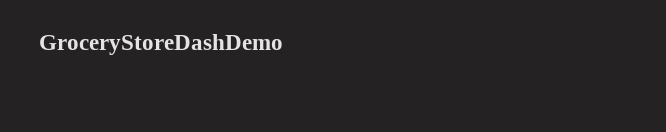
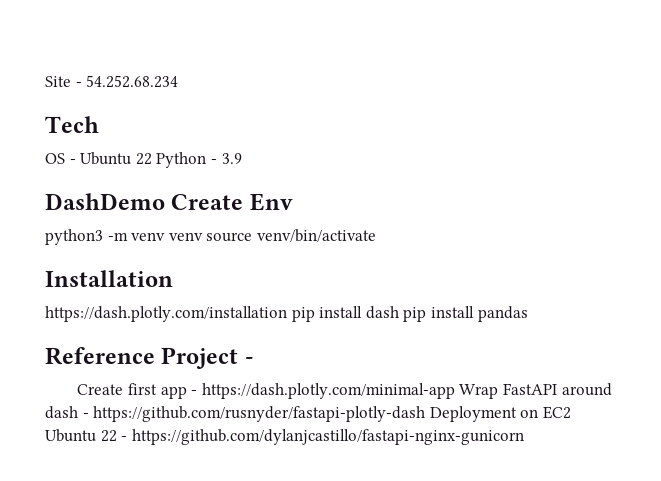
[39,34,283,55] GroceryStoreDashDemo -> [45,75,179,88] [45,116,99,133] [45,152,242,168] [45,193,293,211] [45,229,376,245] [45,270,173,287] [45,306,528,322] [45,347,254,369] [77,383,612,399] [45,406,571,422] [45,429,524,445] Site - 54.252.68.234 // Tech // OS - Ubuntu 22 Python - 3.9 // DashDemo Create Env // python3 -m venv venv source venv/bin/activate // Installation // https://dash.plotly.com/installation pip install dash pip install pandas // Reference Project - // Create first app - https://dash.plotly.com/minimal-app Wrap FastAPI around dash - https://github.com/rusnyder/fastapi-plotly-dash Deployment on EC2 Ubuntu 22 - https://github.com/dylanjcastillo/fastapi-nginx-gunicorn

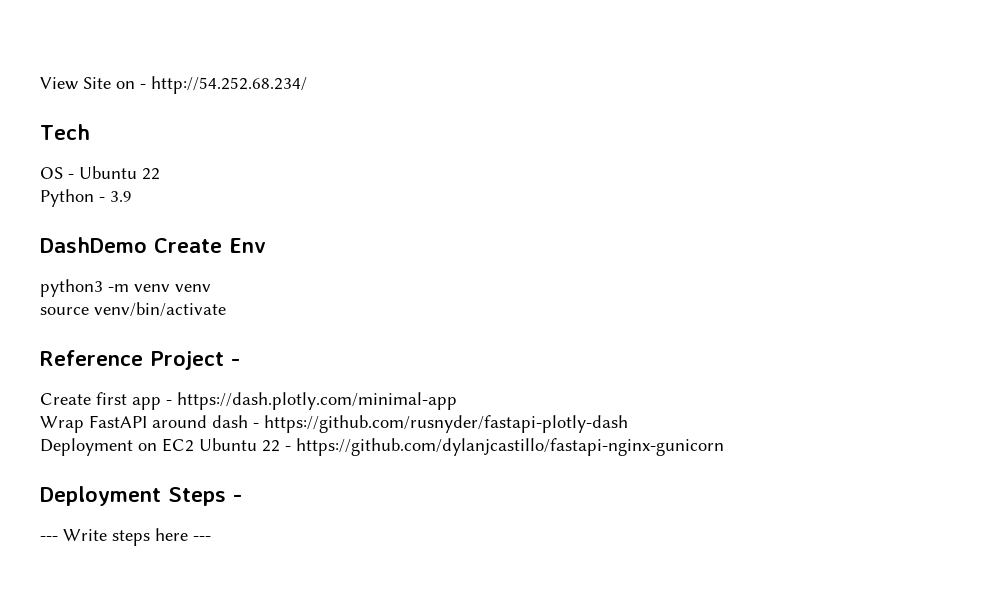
[45,75,179,88] Site - 54.252.68.234 -> [40,76,307,94] View Site on - http://54.252.68.234/
(152, 159) none -> (160, 174) //
(203, 236) none -> (211, 288) //
[45,270,173,287] [45,306,528,322] // Installation // https://dash.plotly.com/installation pip install dash pip install pandas -> (226, 309) none
(455, 391) none -> (457, 401) //
(426, 414) none -> (628, 424) //
(524, 437) none -> [40,486,242,506] [40,528,211,546] // Deployment Steps - // --- Write steps here ---

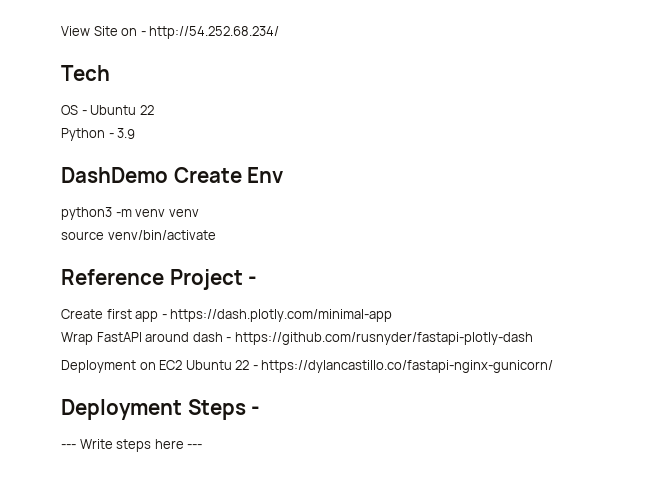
[296,438,724,456] https://github.com/dylanjcastillo/fastapi-nginx-gunicorn -> [261,360,554,373] https://dylancastillo.co/fastapi-nginx-gunicorn/

